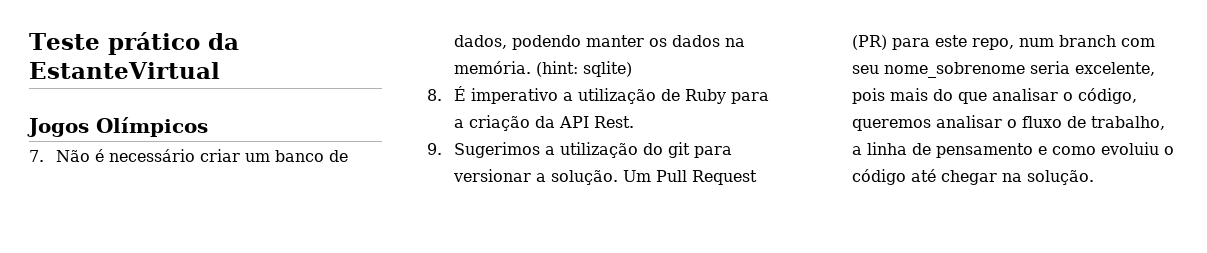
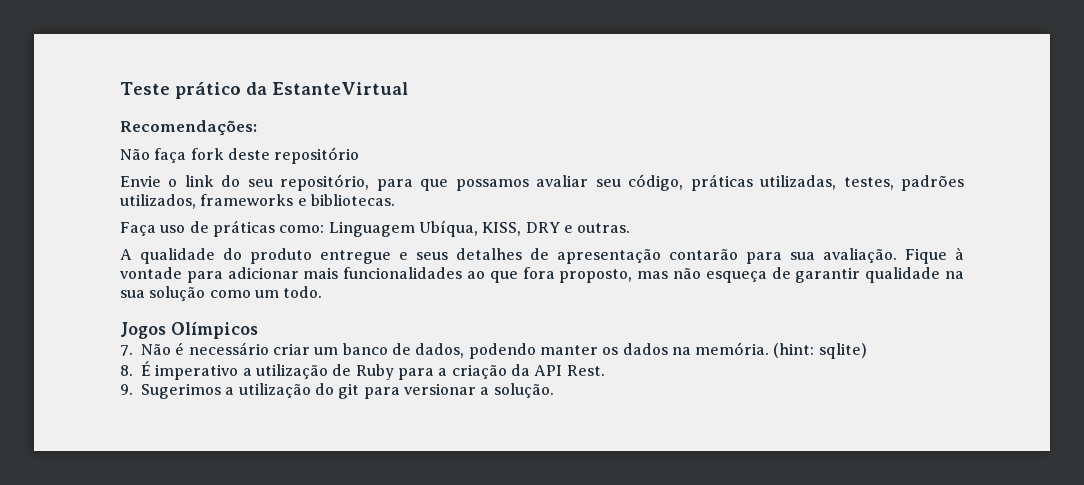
(220, 70) none -> [120,120,257,136] [120,147,360,164] [120,174,965,191] [120,194,395,209] [120,220,631,237] [120,247,964,264] [120,267,964,283] [120,286,323,301] // Recomendações: // Não faça fork deste repositório // Envie o link do seu repositório, para que possamos avaliar seu código, práticas utilizadas, testes, padrões utilizados, frameworks e bibliotecas. // Faça uso de práticas como: Linguagem Ubíqua, KISS, DRY e outras. // A qualidade do produto entregue e seus detalhes de apresentação contarão para sua avaliação. Fique à vontade para adicionar mais funcionalidades ao que fora proposto, mas não esqueça de garantir qualidade na sua solução como um todo.
[622,170,757,185] [851,35,1155,50] [851,61,1155,78] [851,88,1137,104] [851,115,1165,131] [851,142,1174,158] [851,169,1094,185] Um Pull Request (PR) para este repo, num branch com seu nome_sobrenome seria excelente, pois mais do que analisar o código, queremos analisar o fluxo de trabalho, a linha de pensamento e como evoluiu o código até chegar na solução. -> (554, 390) none

